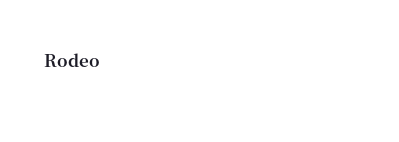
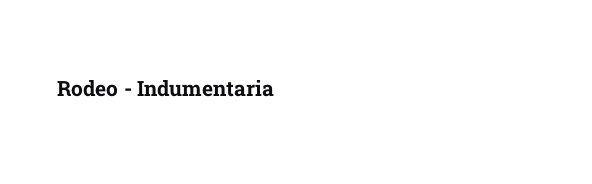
(100, 60) none -> [123,80,275,97] - Indumentaria

